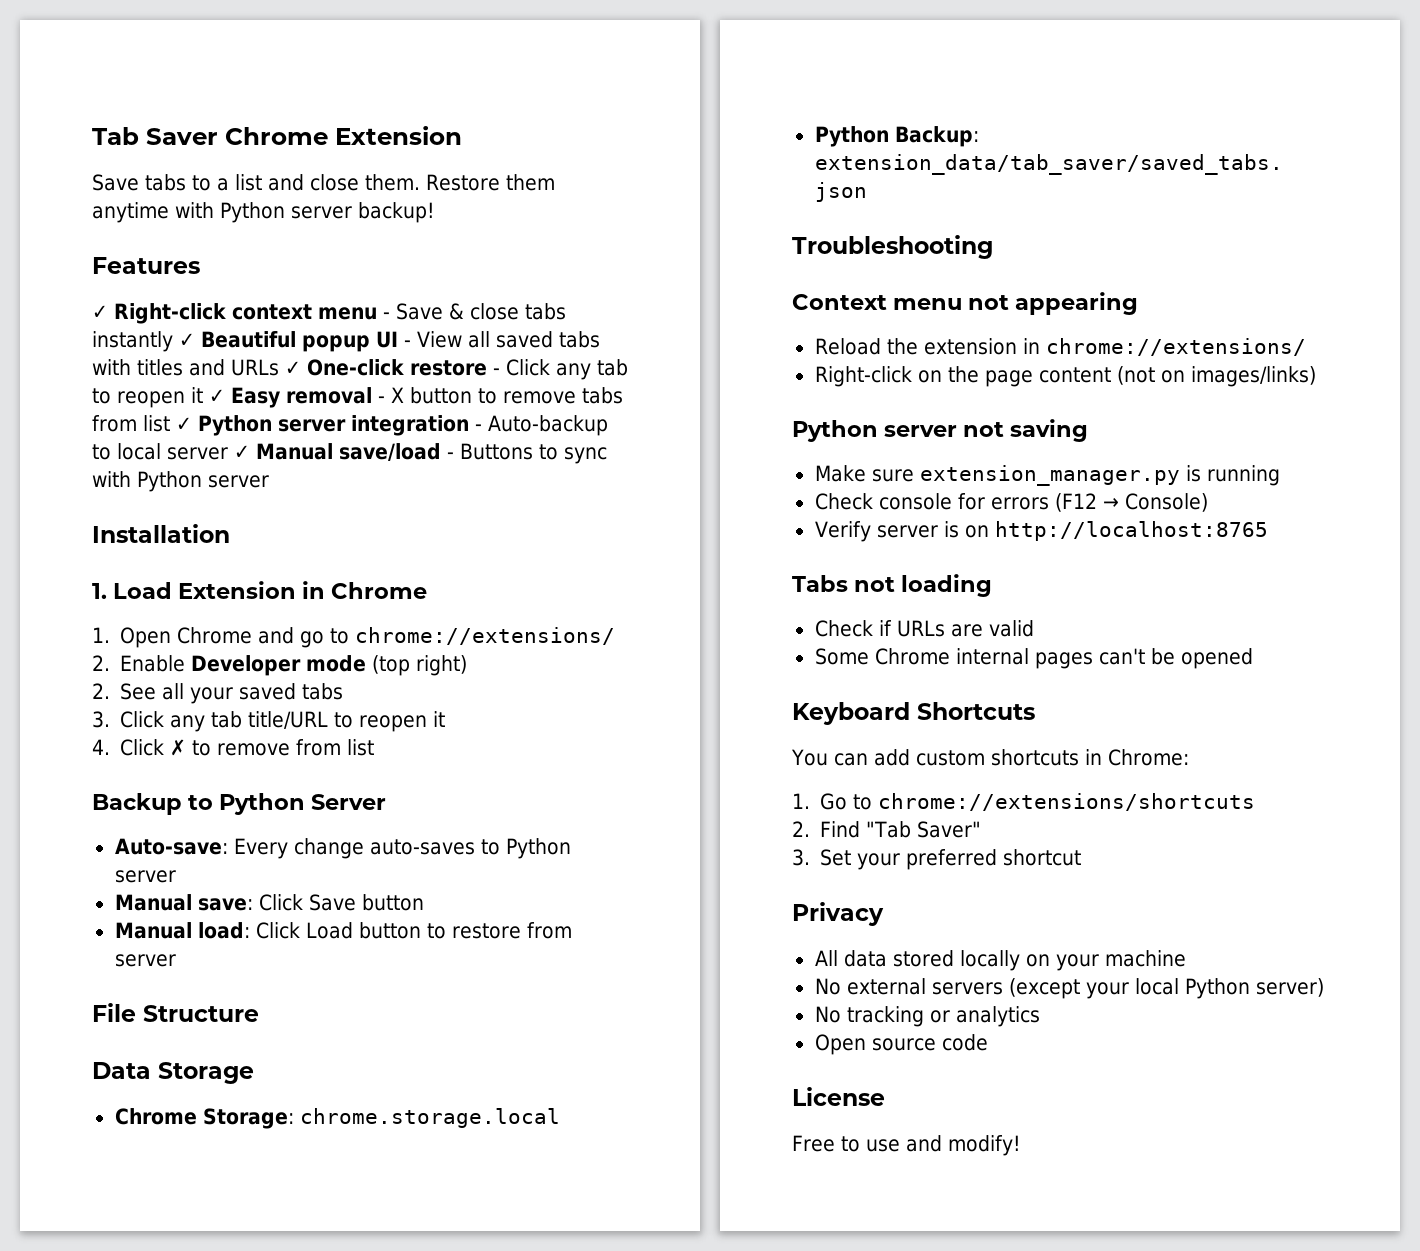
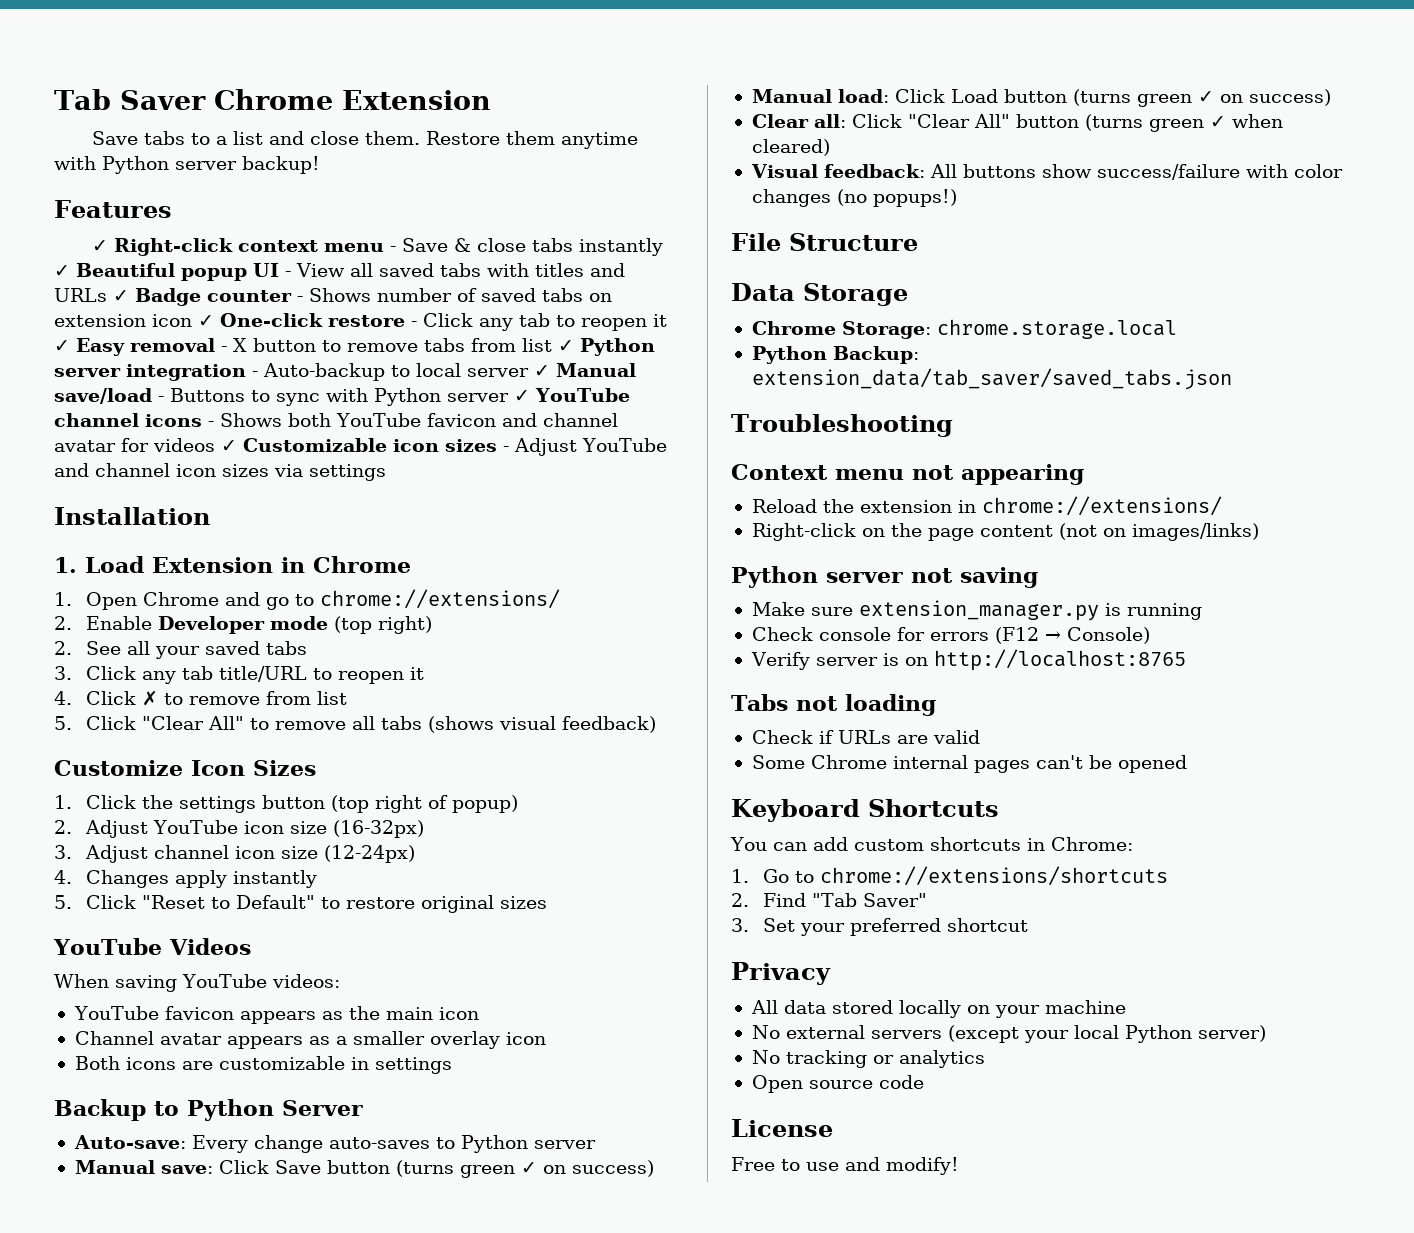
(301, 368) none -> [135,288,612,306] [54,314,214,327] Badge counter - Shows number of saved tabs on extension icon ✓
(269, 481) none -> [514,388,630,402] [54,413,618,427] [54,438,667,456] [54,463,386,481] ✓ YouTube channel icons - Shows both YouTube favicon and channel avatar for videos ✓ Customizable icon sizes - Adjust YouTube and channel icon sizes via settings
(375, 747) none -> [54,716,657,733] [54,760,316,776] [54,795,519,813] [54,820,425,838] [54,845,416,863] [54,870,318,888] [54,895,548,913] [53,938,251,955] [54,974,340,992] [73,1006,479,1024] [74,1031,546,1049] [74,1056,452,1074] // 5. Click "Clear All" to remove all tabs (shows visual feedback) // Customize Icon Sizes // 1. Click the settings button (top right of popup) // 2. Adjust YouTube icon size (16-32px) // 3. Adjust channel icon size (12-24px) // 4. Changes apply instantly // 5. Click "Reset to Default" to restore original sizes // YouTube Videos // When saving YouTube videos: // YouTube favicon appears as the main icon // Channel avatar appears as a smaller overlay icon // Both icons are customizable in settings
(424, 902) none -> [395,1160,654,1178] (turns green ✓ on success)
[426,922,572,939] [114,954,176,967] to restore from server -> [1072,89,1331,107] [751,114,1283,132] [751,139,830,156] [750,164,1343,180] [751,189,957,207] (turns green ✓ on success) // Clear all: Click "Clear All" button (turns green ✓ when cleared) // Visual feedback: All buttons show success/failure with color changes (no popups!)

